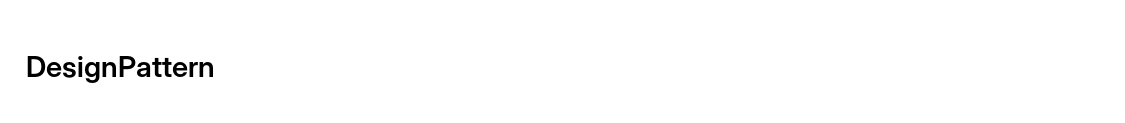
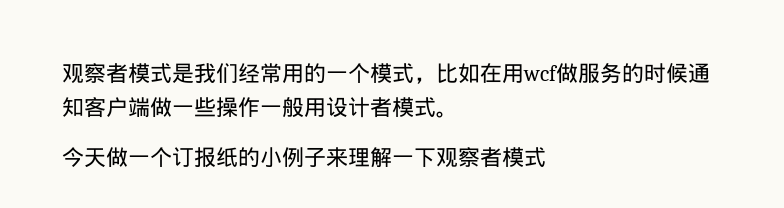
[26,56,215,83] DesignPattern -> [62,63,710,84] [62,97,458,118] [62,147,546,168] 观察者模式是我们经常用的一个模式，比如在用wcf做服务的时候通知客户端做一些操作一般用设计者模式。 // 今天做一个订报纸的小例子来理解一下观察者模式

